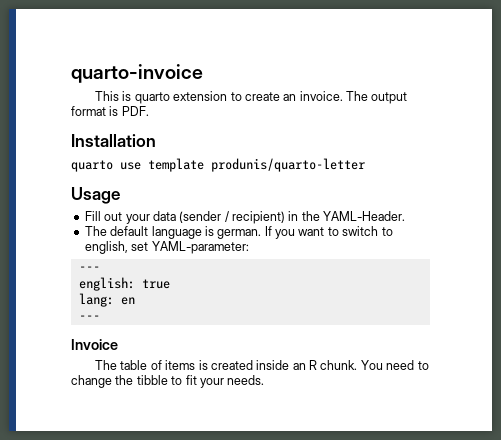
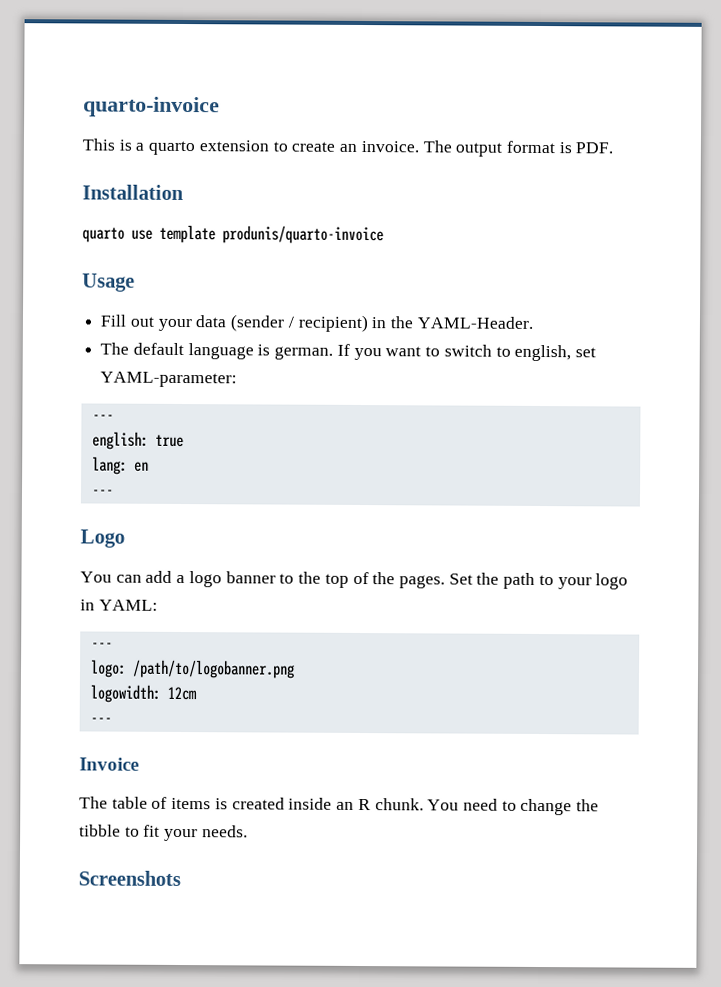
(132, 96) none -> [135,142,145,151] a
[211,158,365,172] produnis/quarto-letter -> [222,225,384,245] produnis/quarto-invoice
(100, 317) none -> [80,529,125,548] [80,570,629,590] [80,599,158,611] [90,642,113,649] [89,659,295,679] [89,684,197,703] [89,717,112,724] // Logo // You can add a logo banner to the top of the pages. Set the path to your logo in YAML: // --- // logo: /path/to/logobanner.png // logowidth: 12cm // ---
(265, 380) none -> [78,870,181,887] // Screenshots

